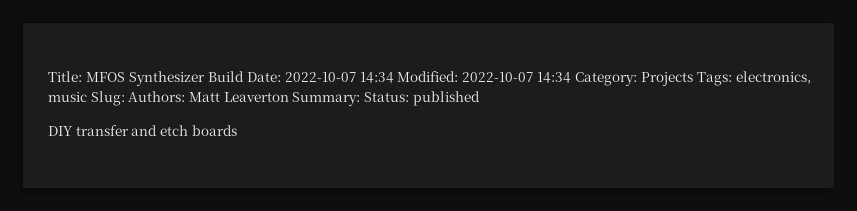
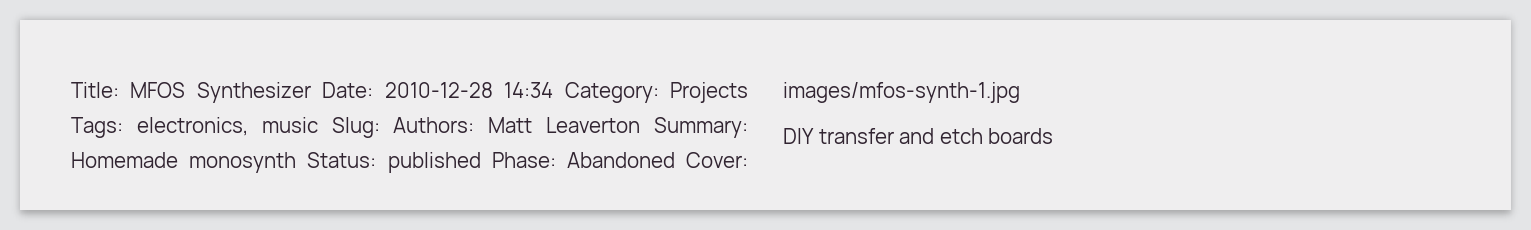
[207,71,534,83] Build Date: 2022-10-07 14:34 Modified: 2022-10-07 -> [322,82,493,98] Date: 2010-12-28
(361, 99) none -> [71,152,297,173] Homemade monosynth
(480, 98) none -> [491,152,748,168] [783,82,1020,103] Phase: Abandoned Cover: images/mfos-synth-1.jpg

